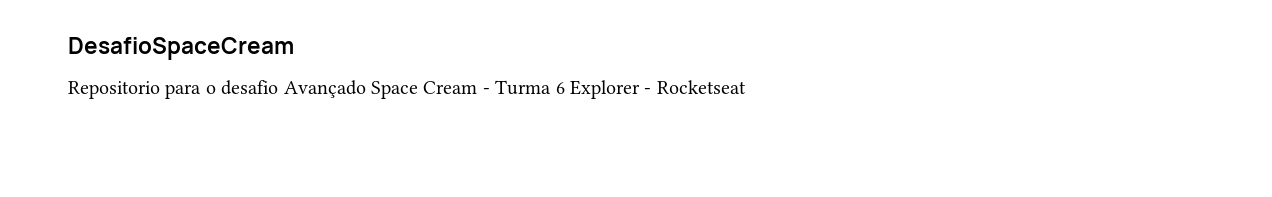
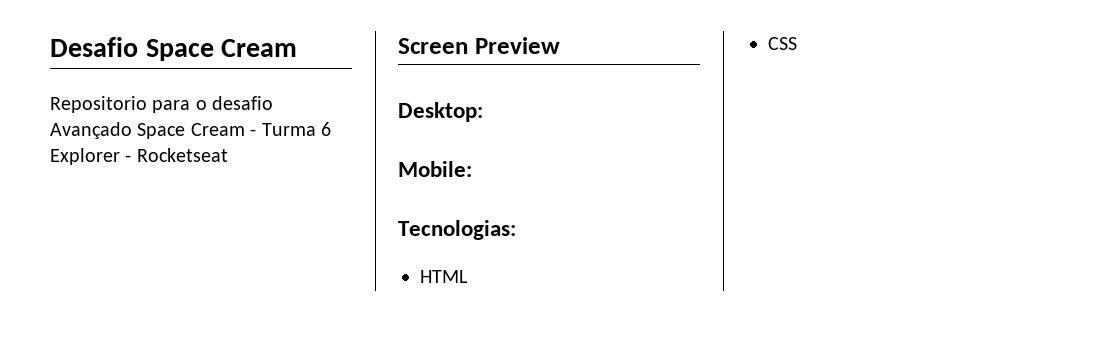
[68,37,294,60] DesafioSpaceCream -> [50,37,298,61] Desafio Space Cream
(746, 87) none -> [398,37,560,54] [398,102,483,122] [398,161,472,177] [398,220,516,240] [420,270,468,283] [768,37,797,50] // Screen Preview // Desktop: // Mobile: // Tecnologias: // HTML // CSS

